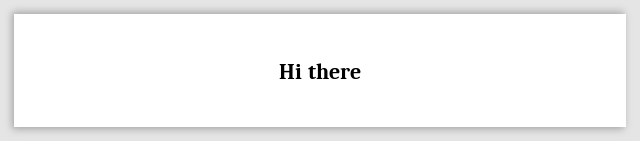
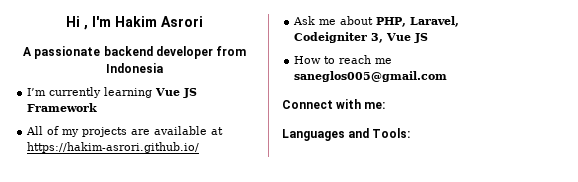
[307,63,361,79] there -> [84,16,203,30] [23,46,246,59] [106,63,163,73] [27,87,198,98] [27,103,98,112] [26,126,224,137] [27,142,200,153] [293,16,460,27] [294,32,429,43] [294,55,393,64] [294,71,448,82] [282,99,386,109] [282,128,411,141] , I'm Hakim Asrori // A passionate backend developer from Indonesia // I’m currently learning Vue JS Framework // All of my projects are available at https://hakim-asrori.github.io/ // Ask me about PHP, Laravel, Codeigniter 3, Vue JS // How to reach me saneglos005@gmail.com // Connect with me: // Languages and Tools:

